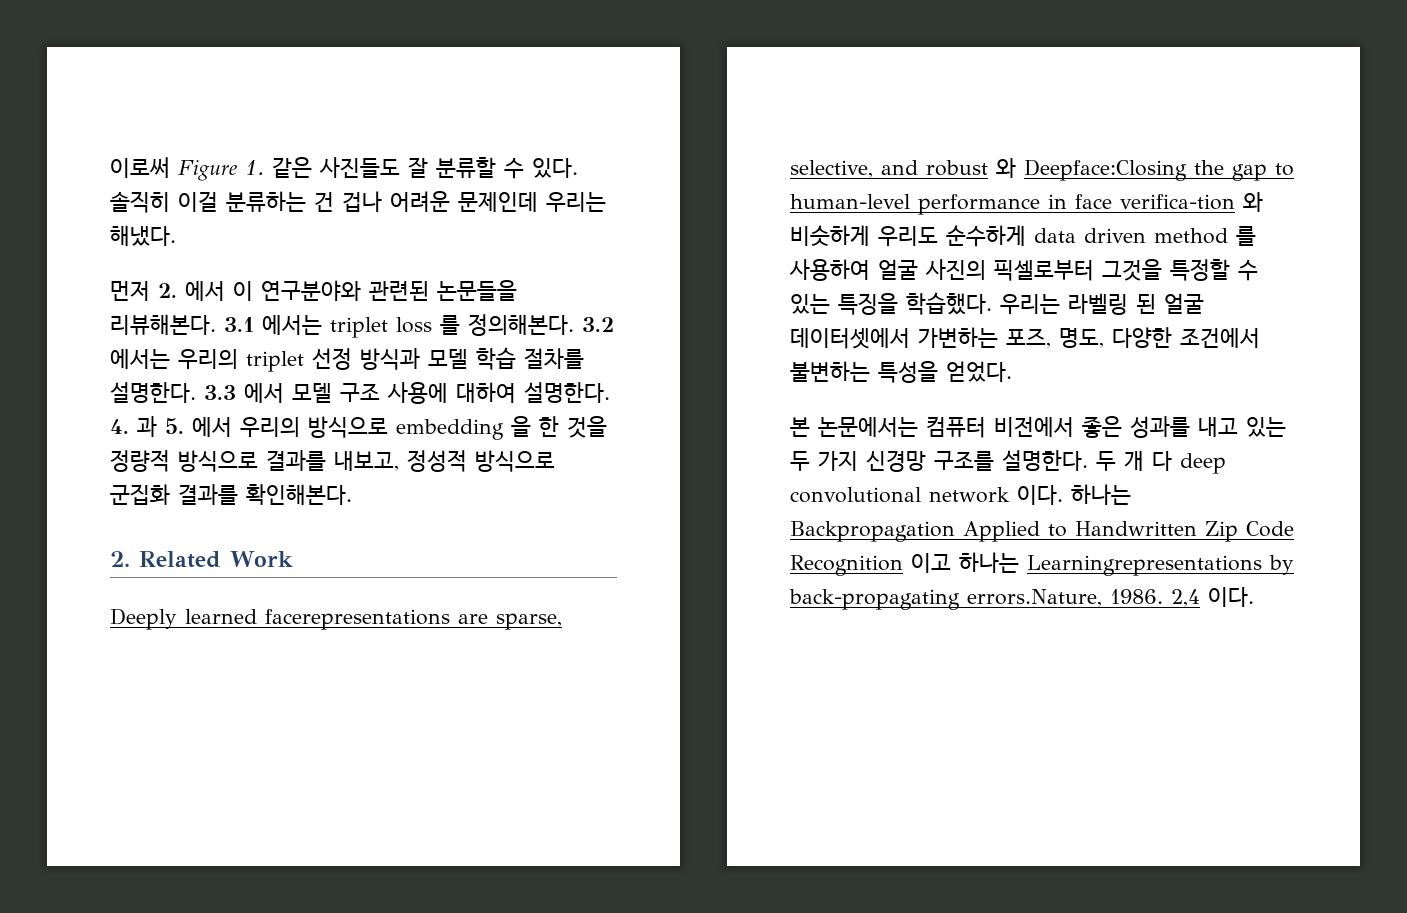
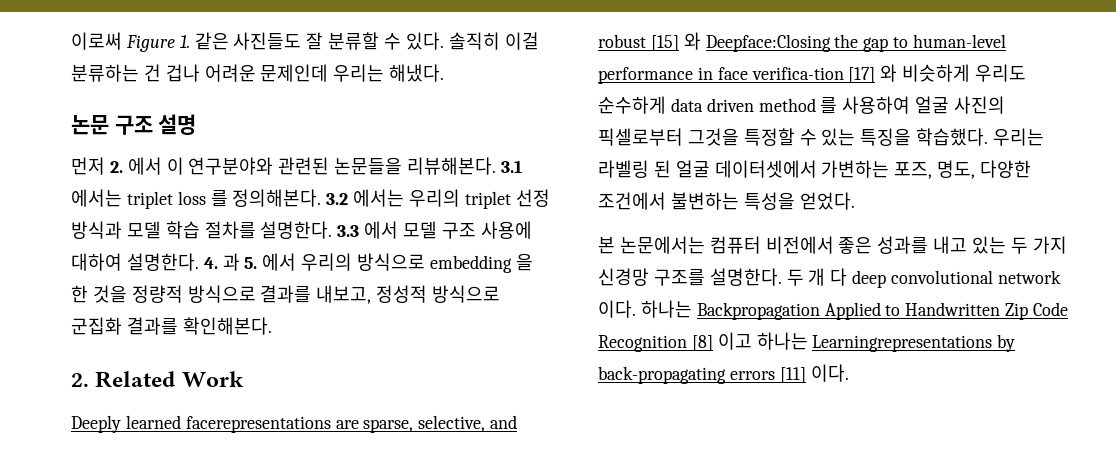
(176, 235) none -> [71,114,197,135] // 논문 구조 설명
(988, 168) none -> [650,35,679,51] [15]
(1235, 202) none -> [848,67,876,83] [17]
(903, 565) none -> [691,335,713,351] [8]
[967,589,1200,607] errors.Nature, 1986. 2,4 -> [729,367,806,383] errors [11]

